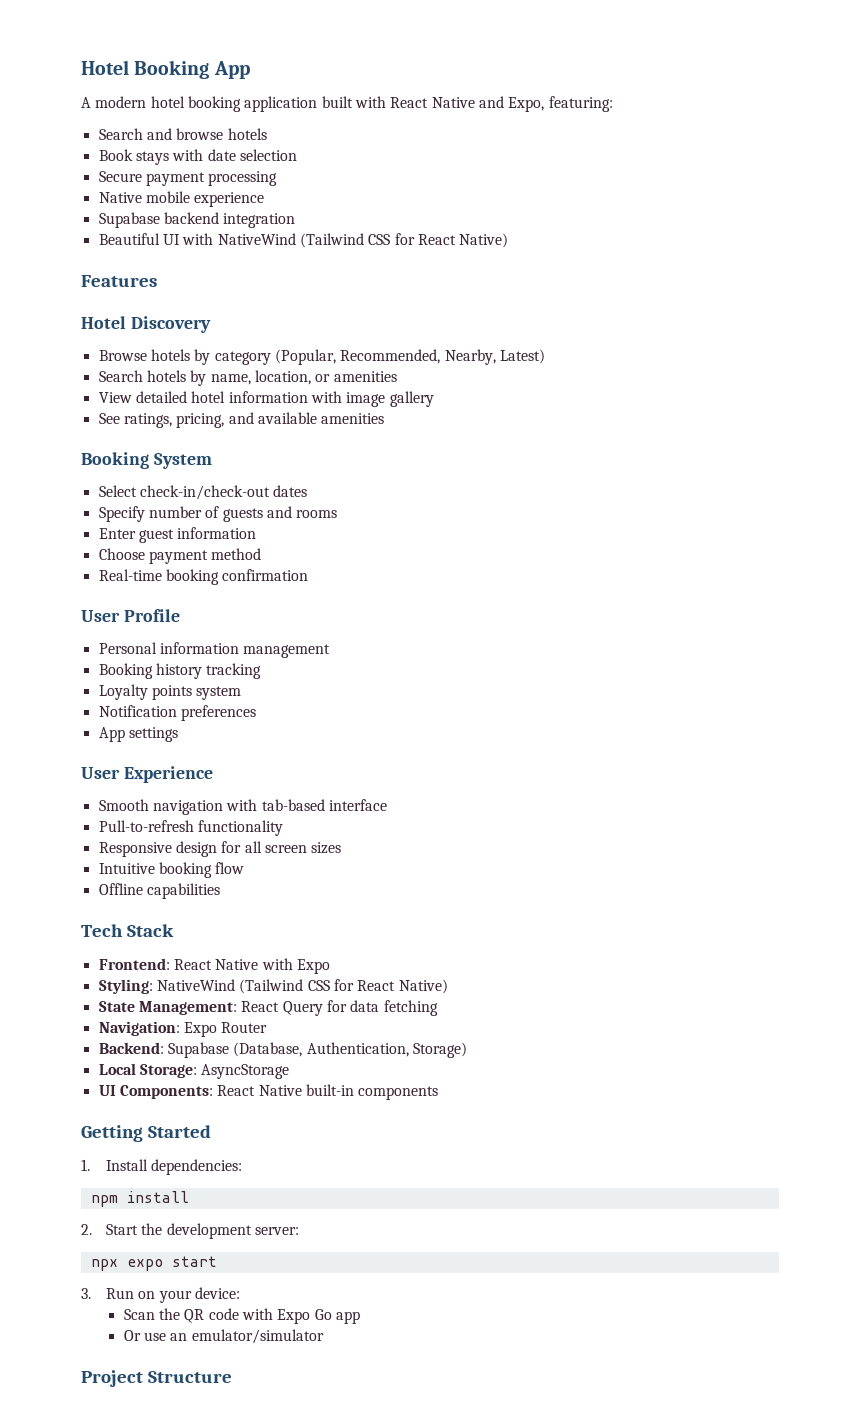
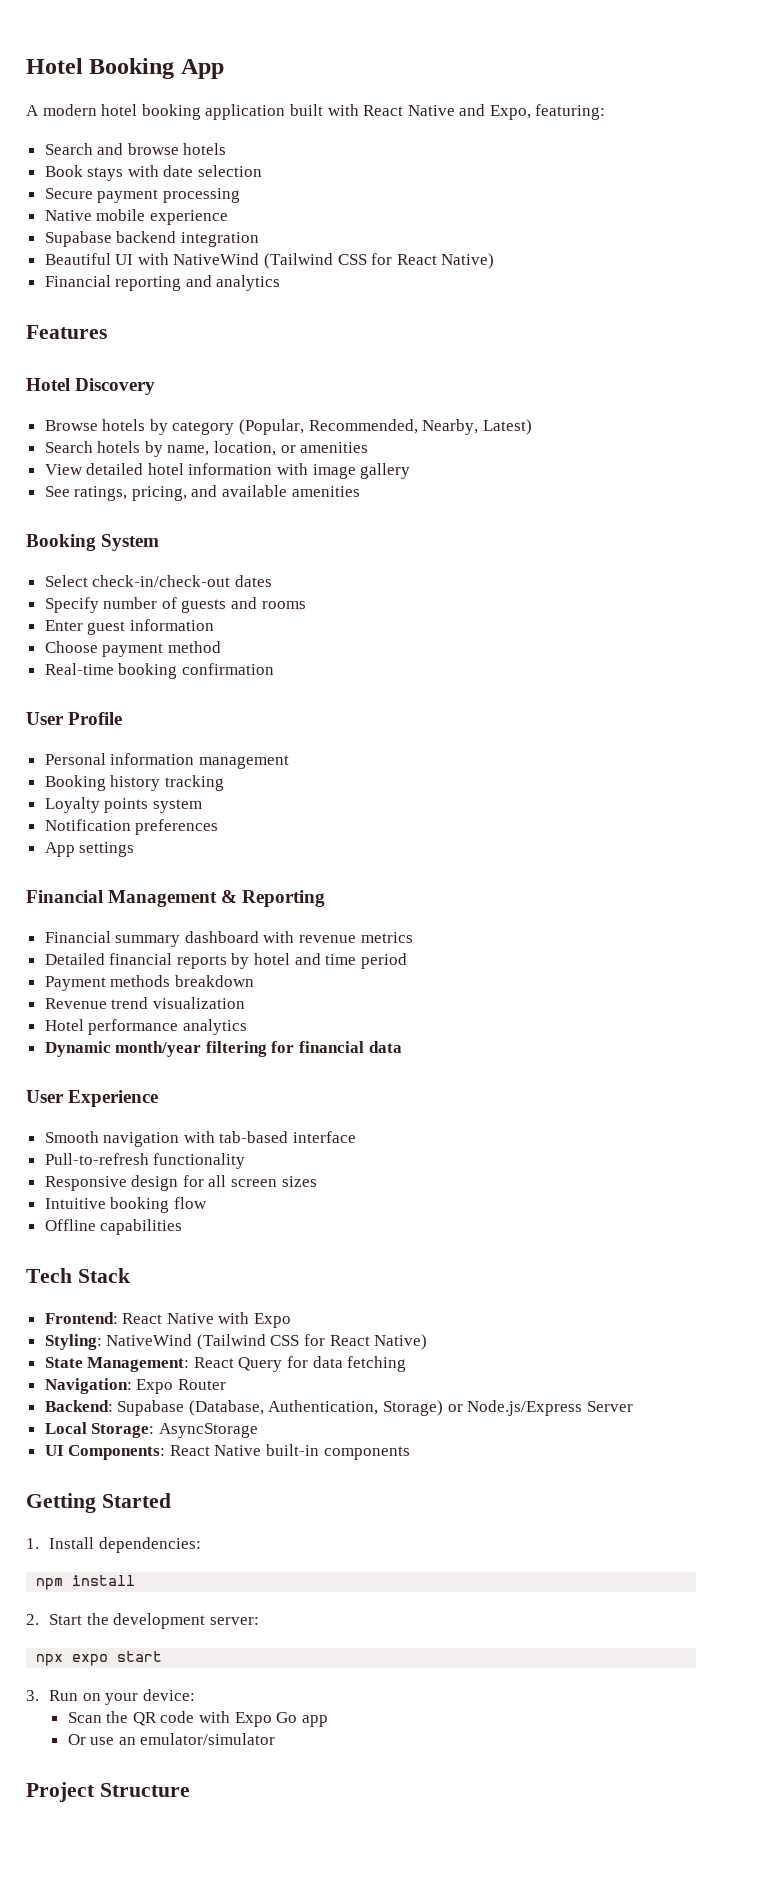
(509, 240) none -> [44,275,281,291] // Financial reporting and analytics
(178, 734) none -> [26,890,326,907] [44,931,413,947] [44,953,407,969] [44,975,254,991] [44,997,245,1009] [44,1019,247,1035] [44,1041,402,1057] // Financial Management & Reporting // Financial summary dashboard with revenue metrics // Detailed financial reports by hotel and time period // Payment methods breakdown // Revenue trend visualization // Hotel performance analytics // Dynamic month/year filtering for financial data
(467, 1050) none -> [447,1400,633,1416] or Node.js/Express Server

